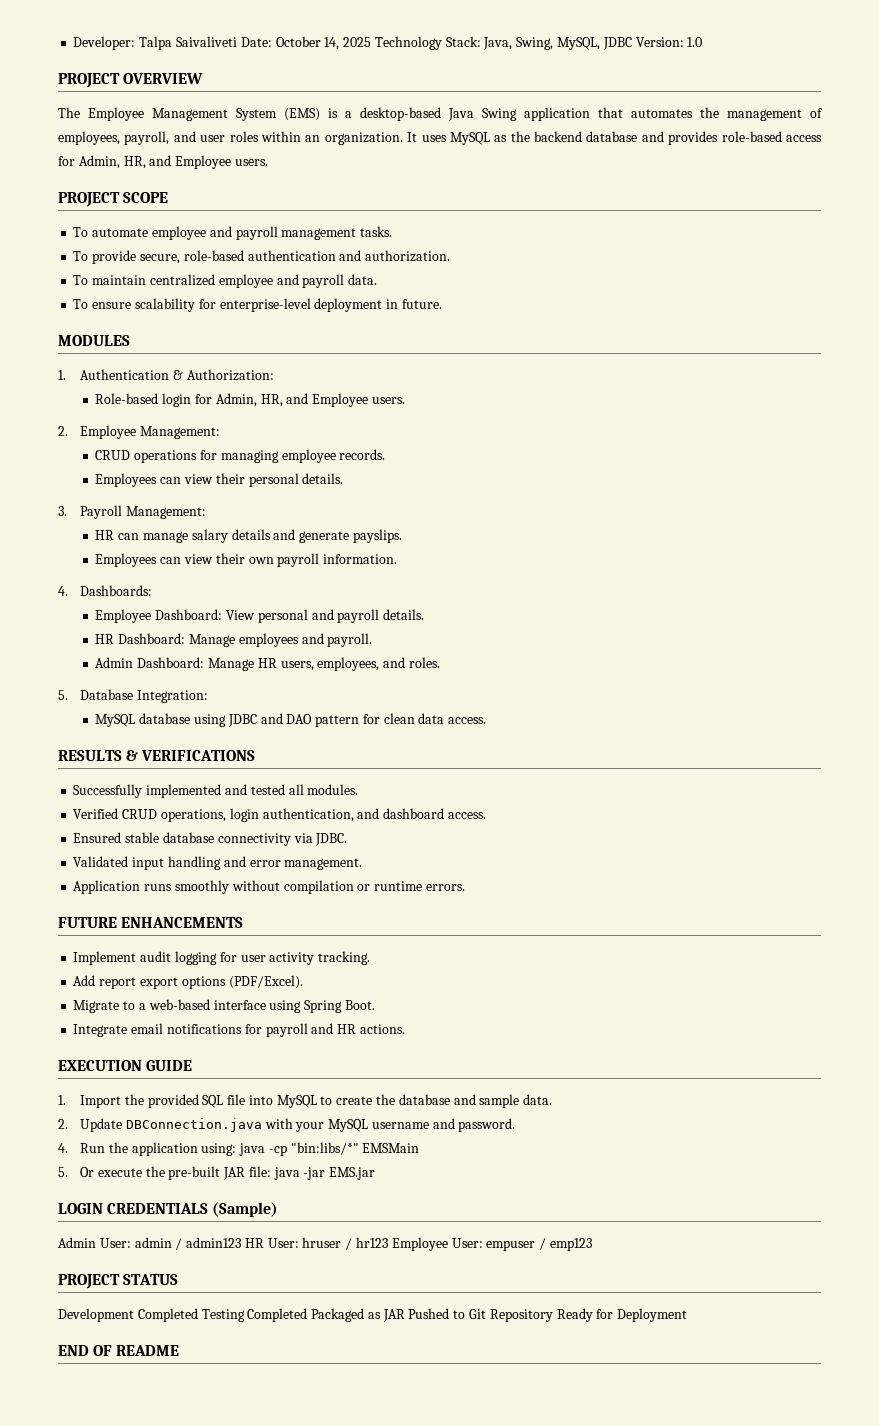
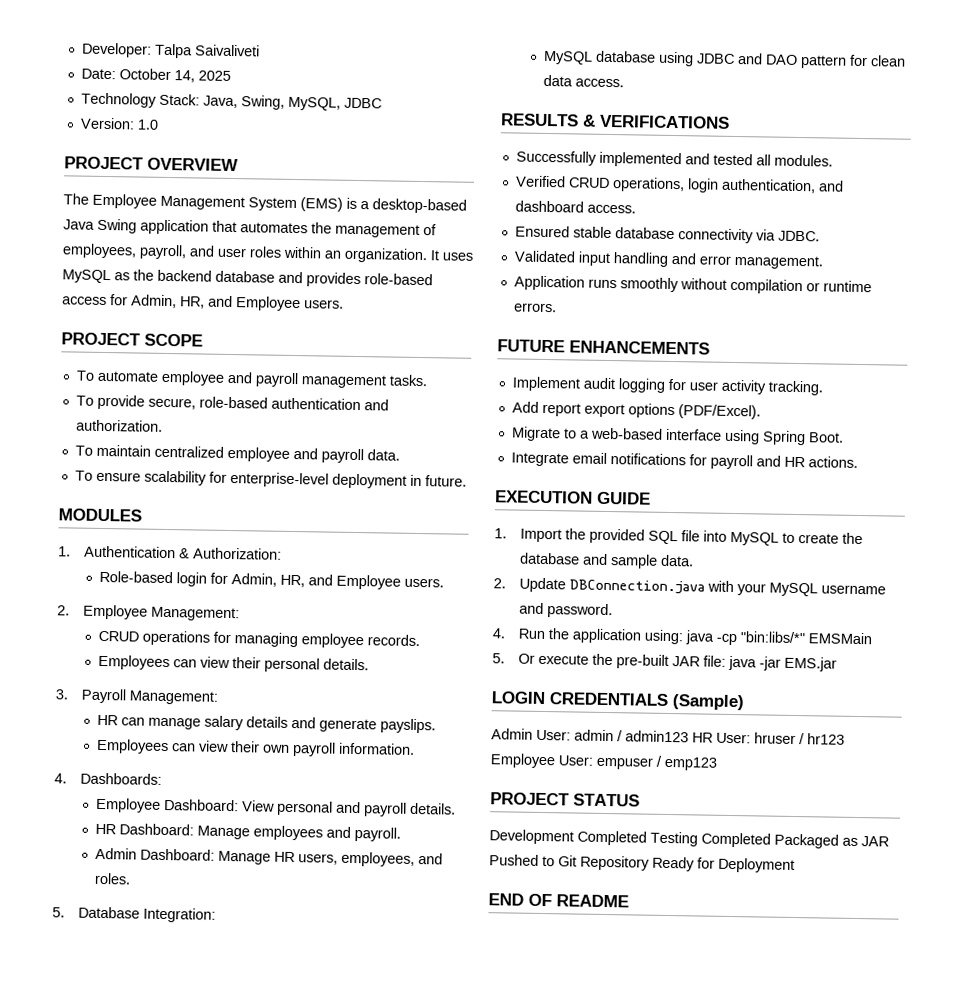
(237, 41) none -> (260, 50) //
(372, 42) none -> (231, 75) //
(632, 43) none -> (382, 103) //

